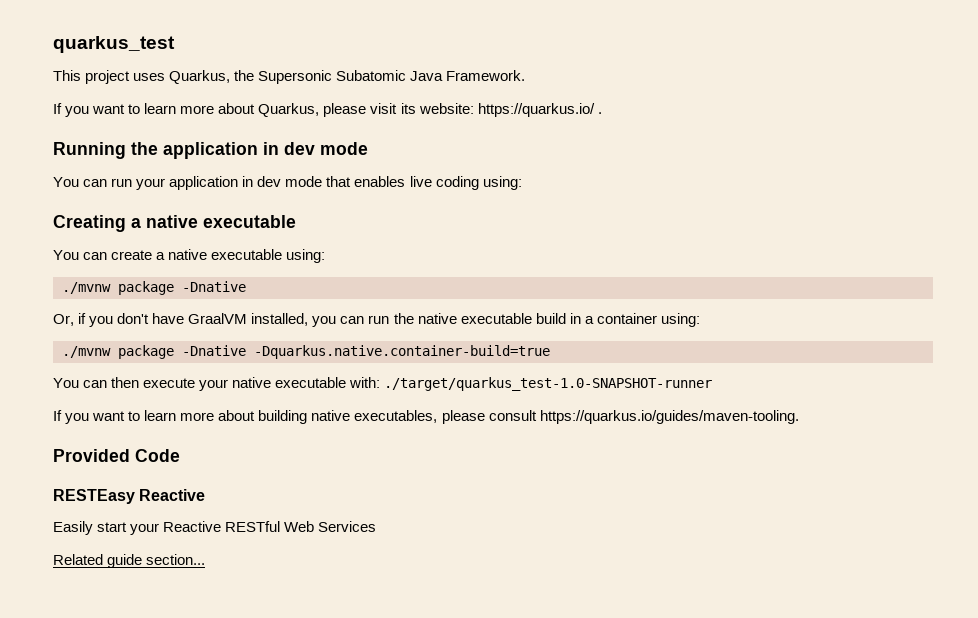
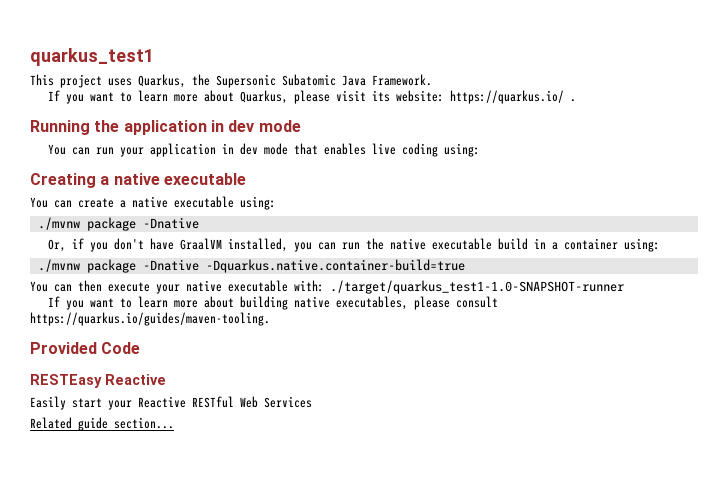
[53,36,175,53] quarkus_test -> [30,48,154,66] quarkus_test1
[384,377,713,391] ./target/quarkus_test-1.0-SNAPSHOT-runner -> [330,280,624,294] ./target/quarkus_test1-1.0-SNAPSHOT-runner

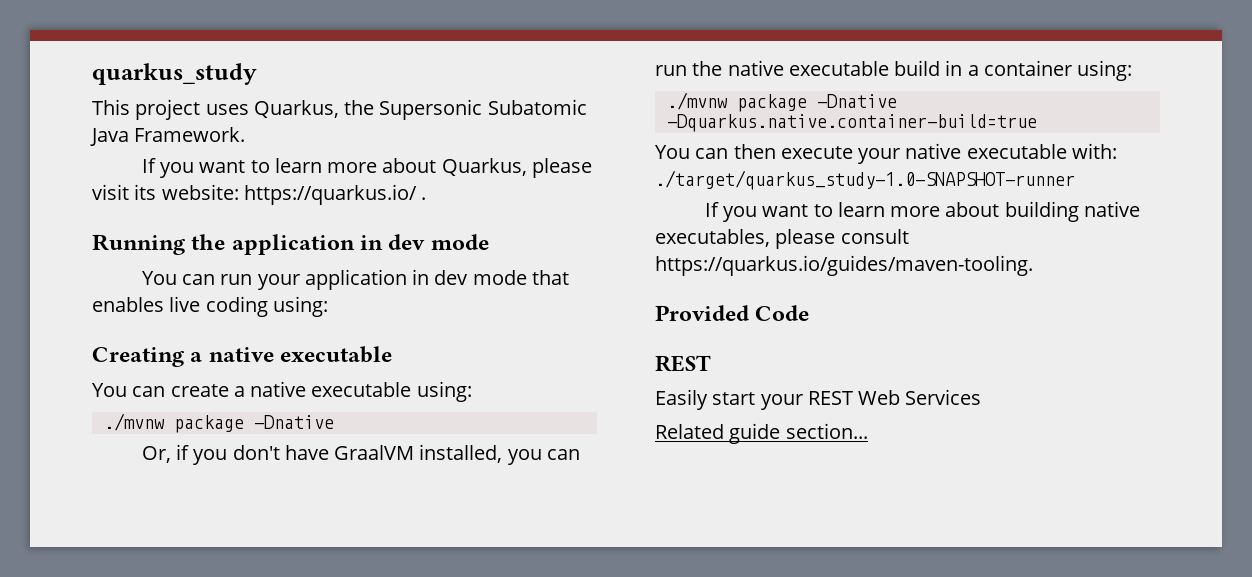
[30,48,154,66] quarkus_test1 -> [92,63,257,85] quarkus_study
[330,280,624,294] ./target/quarkus_test1-1.0-SNAPSHOT-runner -> [655,170,1075,190] ./target/quarkus_study-1.0-SNAPSHOT-runner
[30,374,166,388] RESTEasy Reactive -> [655,355,711,372] REST
[138,396,234,408] Reactive RESTful -> [807,391,853,405] REST

